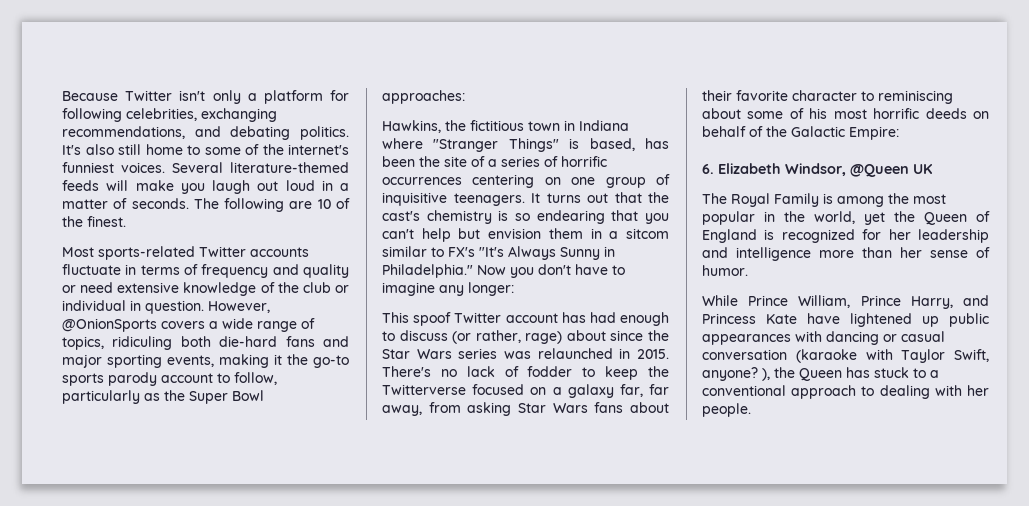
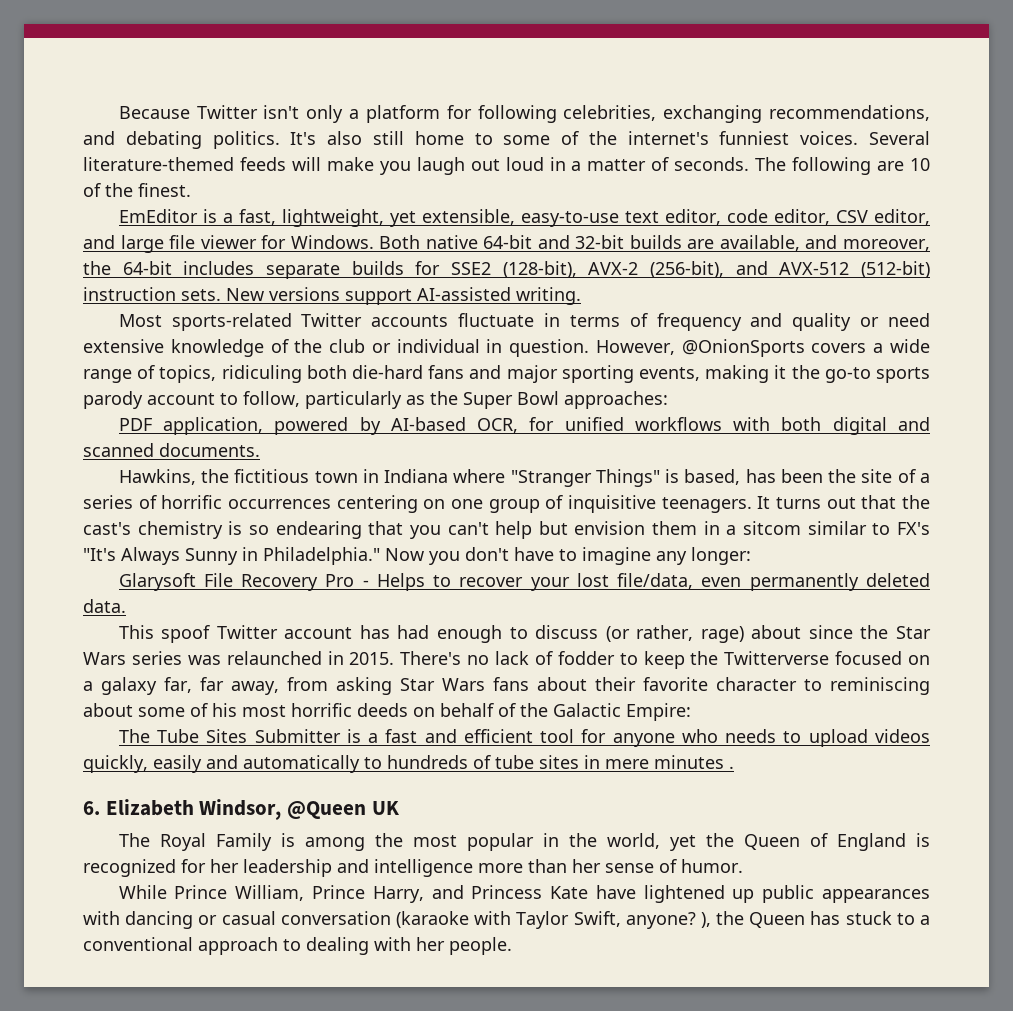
(126, 221) none -> [118,209,931,227] [83,235,930,253] [83,261,930,279] [83,287,581,305] // EmEditor is a fast, lightweight, yet extensible, easy-to-use text editor, code editor, CSV editor, and large file viewer for Windows. Both native 64-bit and 32-bit builds are available, and moreover, the 64-bit includes separate builds for SSE2 (128-bit), AVX-2 (256-bit), and AVX-512 (512-bit) instruction sets. New versions support AI-assisted writing.
(465, 97) none -> [118,417,930,435] [83,443,260,457] // PDF application, powered by AI-based OCR, for unified workflows with both digital and scanned documents.
(514, 289) none -> [118,573,930,591] [83,599,126,613] // Glarysoft File Recovery Pro - Helps to recover your lost file/data, even permanently deleted data.
(899, 133) none -> [118,729,930,747] [83,755,734,773] // The Tube Sites Submitter is a fast and efficient tool for anyone who needs to upload videos quickly, easily and automatically to hundreds of tube sites in mere minutes .

